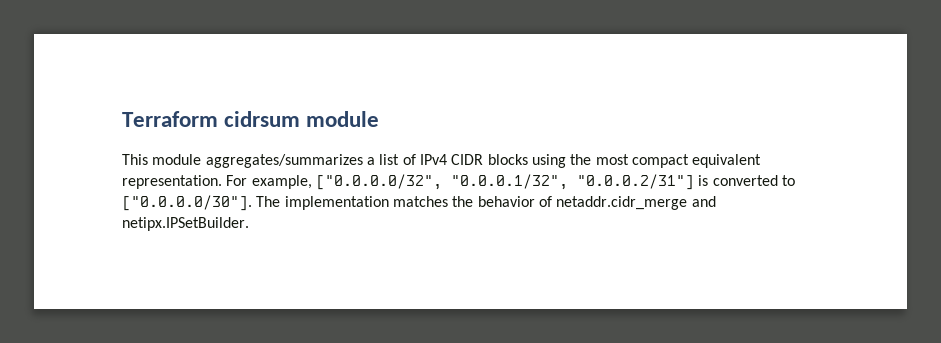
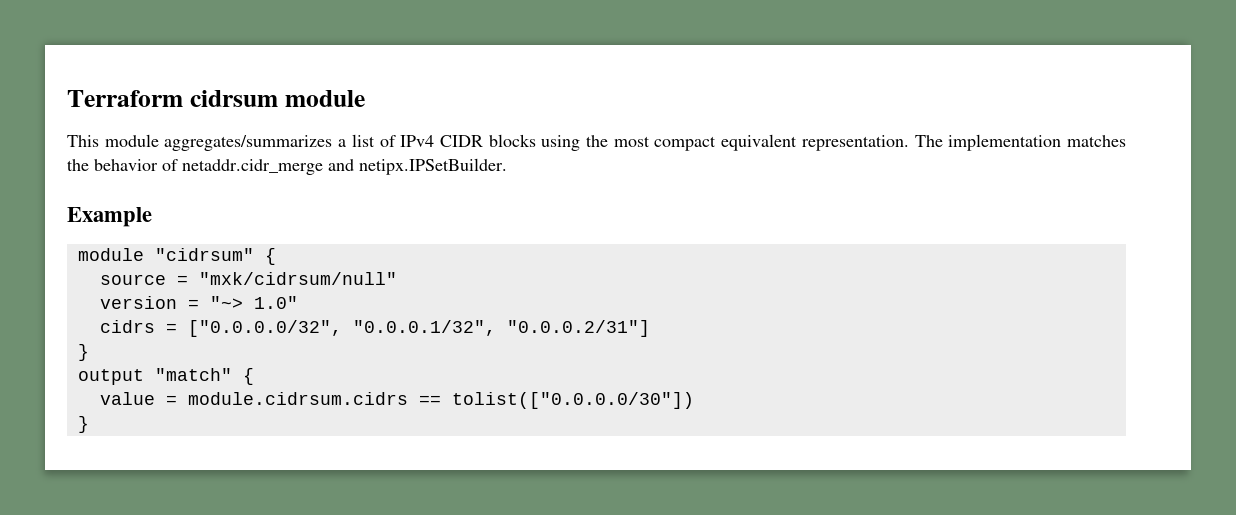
[226,174,795,190] [122,195,252,211] For example, ["0.0.0.0/32", "0.0.0.1/32", "0.0.0.2/31"] is converted to ["0.0.0.0/30"]. -> (909, 143) none
(249, 224) none -> [67,207,152,227] [77,248,276,265] [99,272,397,285] [99,296,298,309] [99,320,650,337] [77,344,89,361] [77,368,254,385] [99,392,694,409] [77,416,89,433] // Example // module "cidrsum" { // source = "mxk/cidrsum/null" // version = "~> 1.0" // cidrs = ["0.0.0.0/32", "0.0.0.1/32", "0.0.0.2/31"] // } // output "match" { // value = module.cidrsum.cidrs == tolist(["0.0.0.0/30"]) // }

